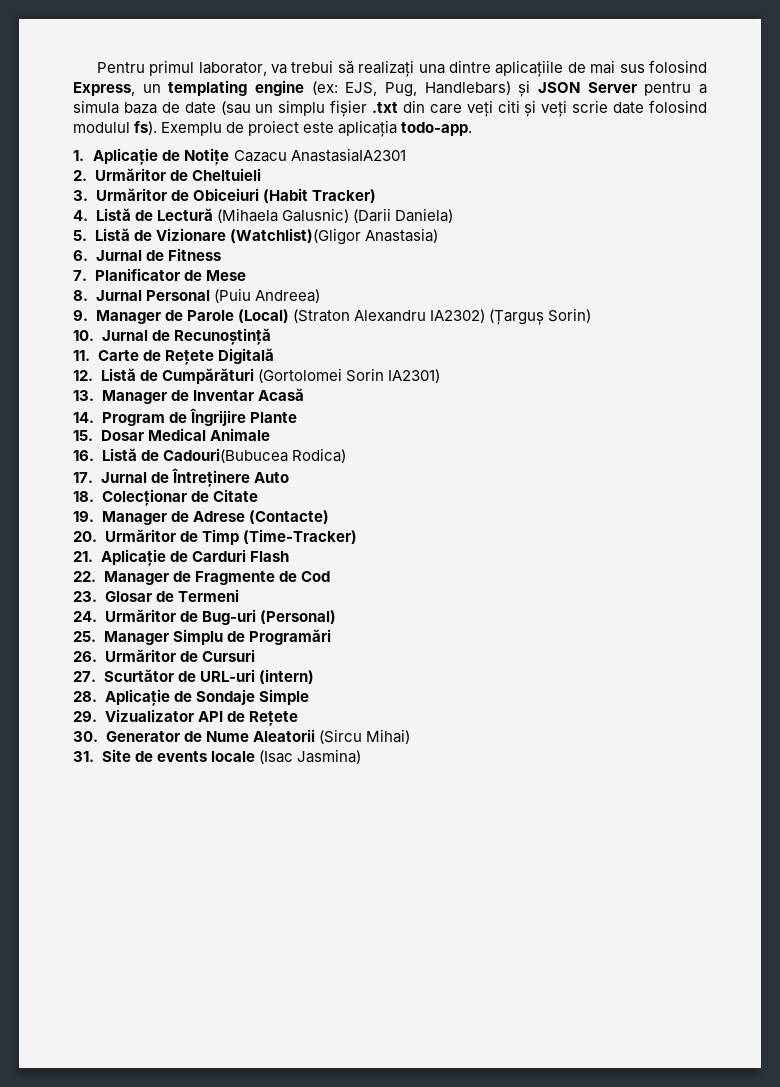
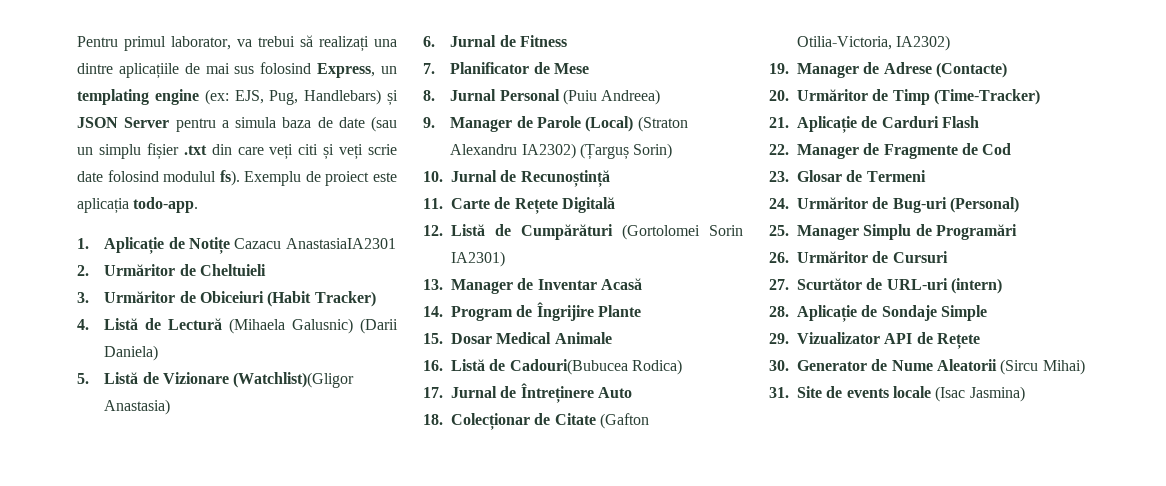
(258, 495) none -> [599,413,649,429] [797,35,951,51] (Gafton Otilia-Victoria, IA2302)

